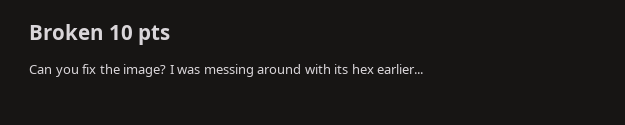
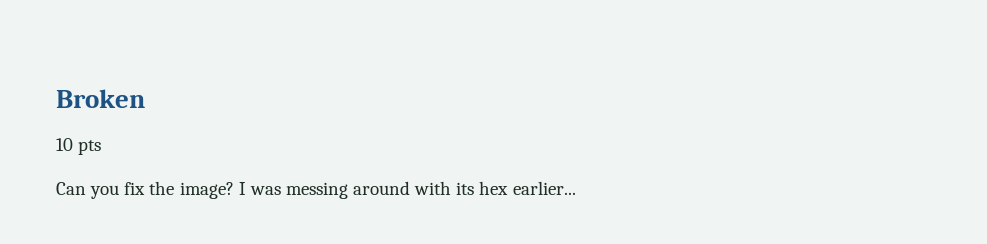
(103, 32) none -> (145, 98) //

